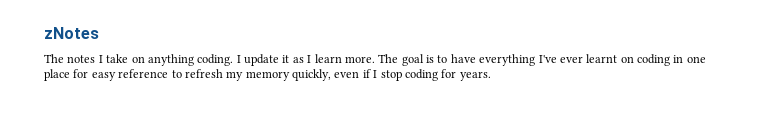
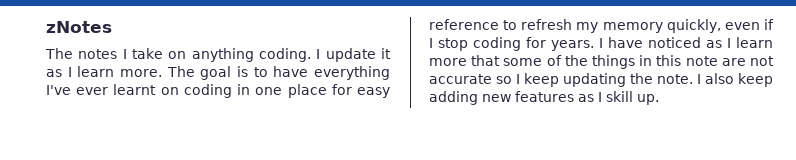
(491, 76) none -> [599,37,773,48] [429,55,774,69] [429,73,773,87] [429,91,659,105] I have noticed as I learn more that some of the things in this note are not accurate so I keep updating the note. I also keep adding new features as I skill up.

